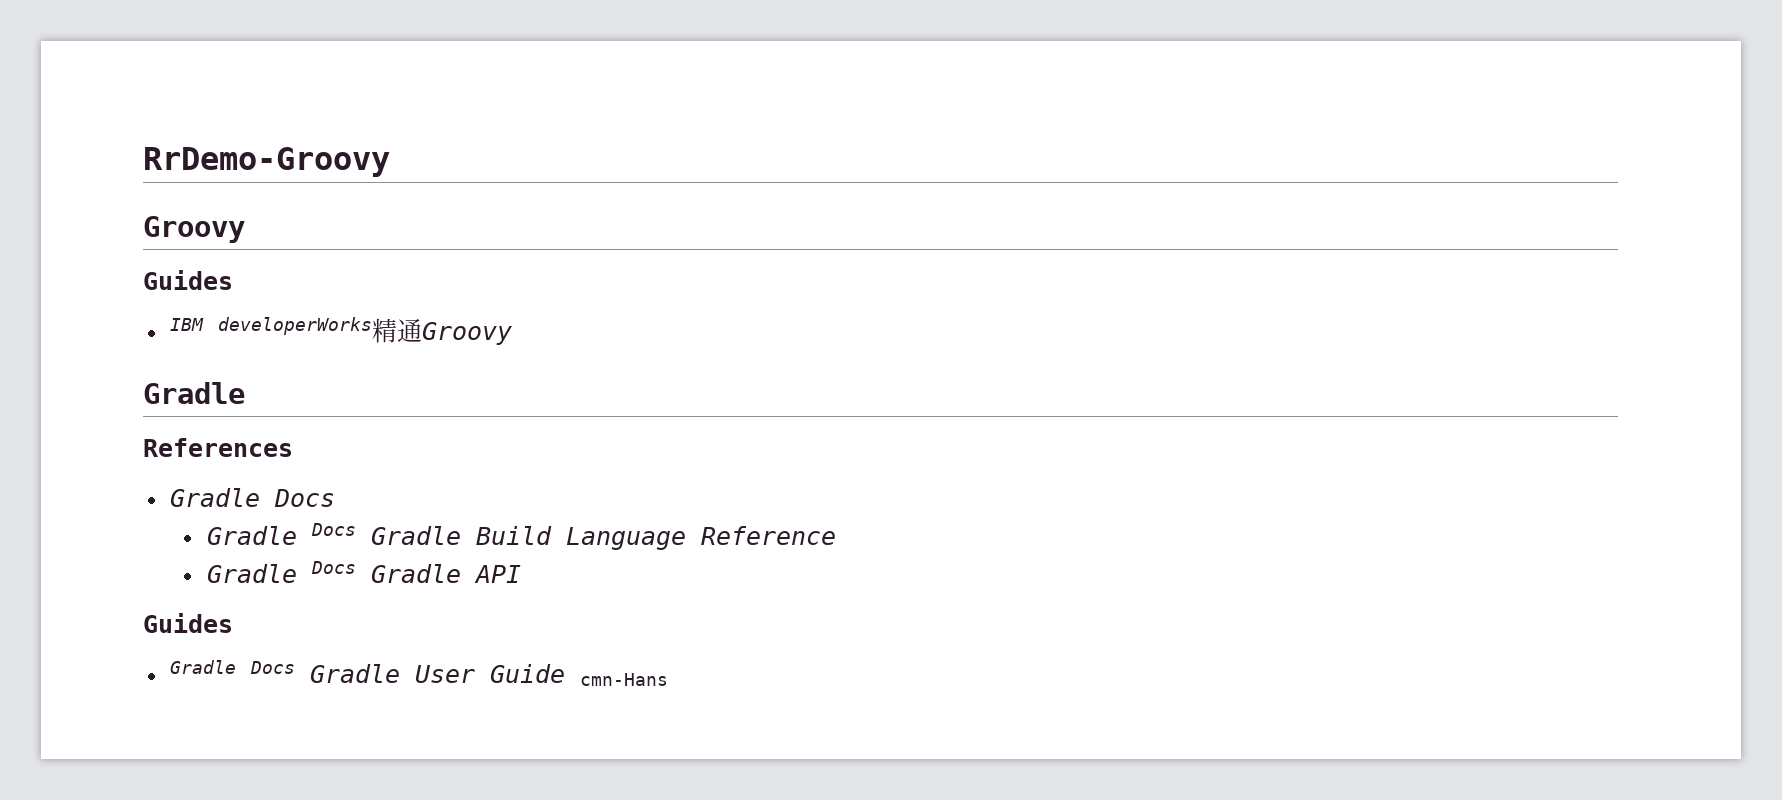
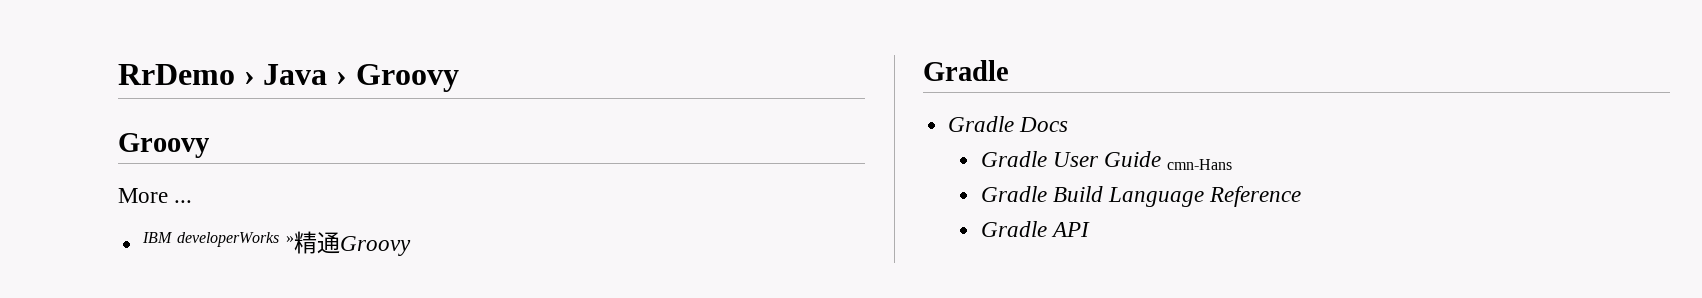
[143,147,390,177] [143,216,245,243] [143,270,233,290] RrDemo-Groovy // Groovy // Guides -> [118,64,459,92] [118,133,209,158] [118,188,193,203] RrDemo › Java › Groovy // Groovy // More ...
(373, 326) none -> [285,236,294,243] »
[143,438,293,457] // References -> (1009, 70) none
[310,523,356,536] Docs -> [1053,151,1233,170] User Guide cmn-Hans //
[310,561,461,583] Docs Gradle -> (1047, 229) none
[143,613,233,633] [170,660,669,686] // Guides // Gradle Docs Gradle User Guide cmn-Hans -> (1091, 229) none

